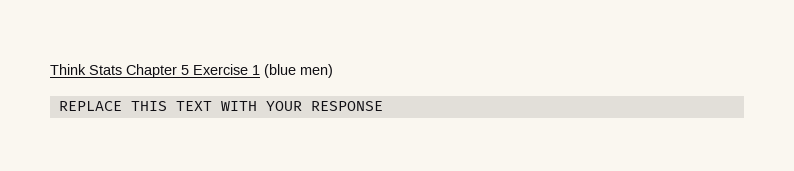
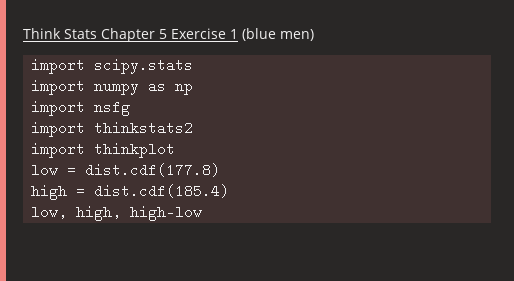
[58,101,383,111] REPLACE THIS TEXT WITH YOUR RESPONSE -> [31,58,194,74] [31,79,194,95] [31,100,131,116] [31,121,194,137] [31,143,176,158] [31,163,221,177] [31,184,230,200] [31,205,203,221] import scipy.stats // import numpy as np // import nsfg // import thinkstats2 // import thinkplot // low = dist.cdf(177.8) // high = dist.cdf(185.4) // low, high, high-low

